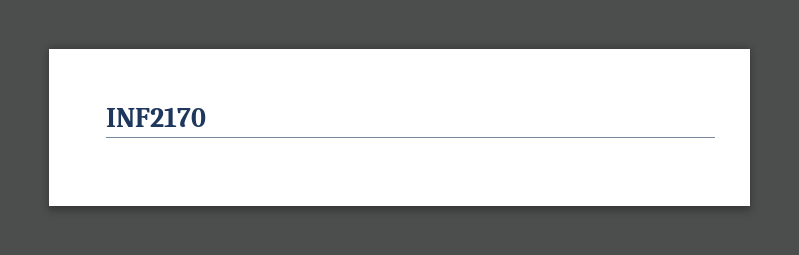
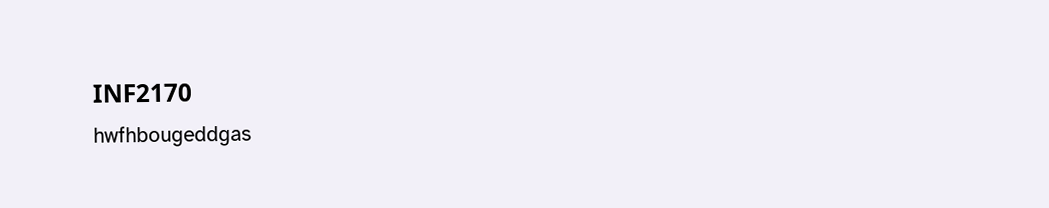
(206, 117) none -> [93,124,252,148] // hwfhbougeddgas

